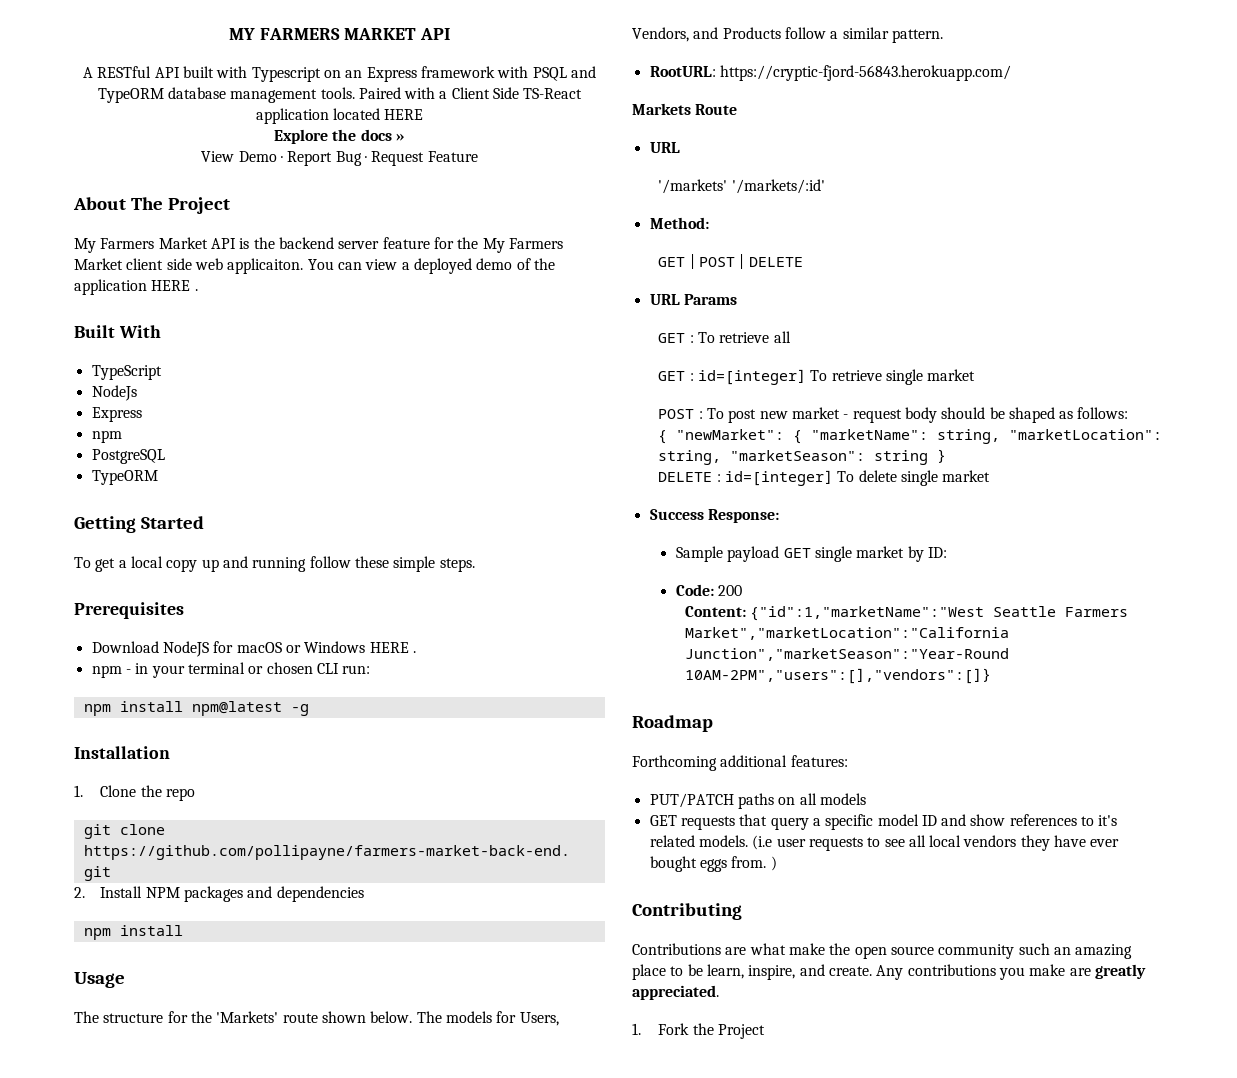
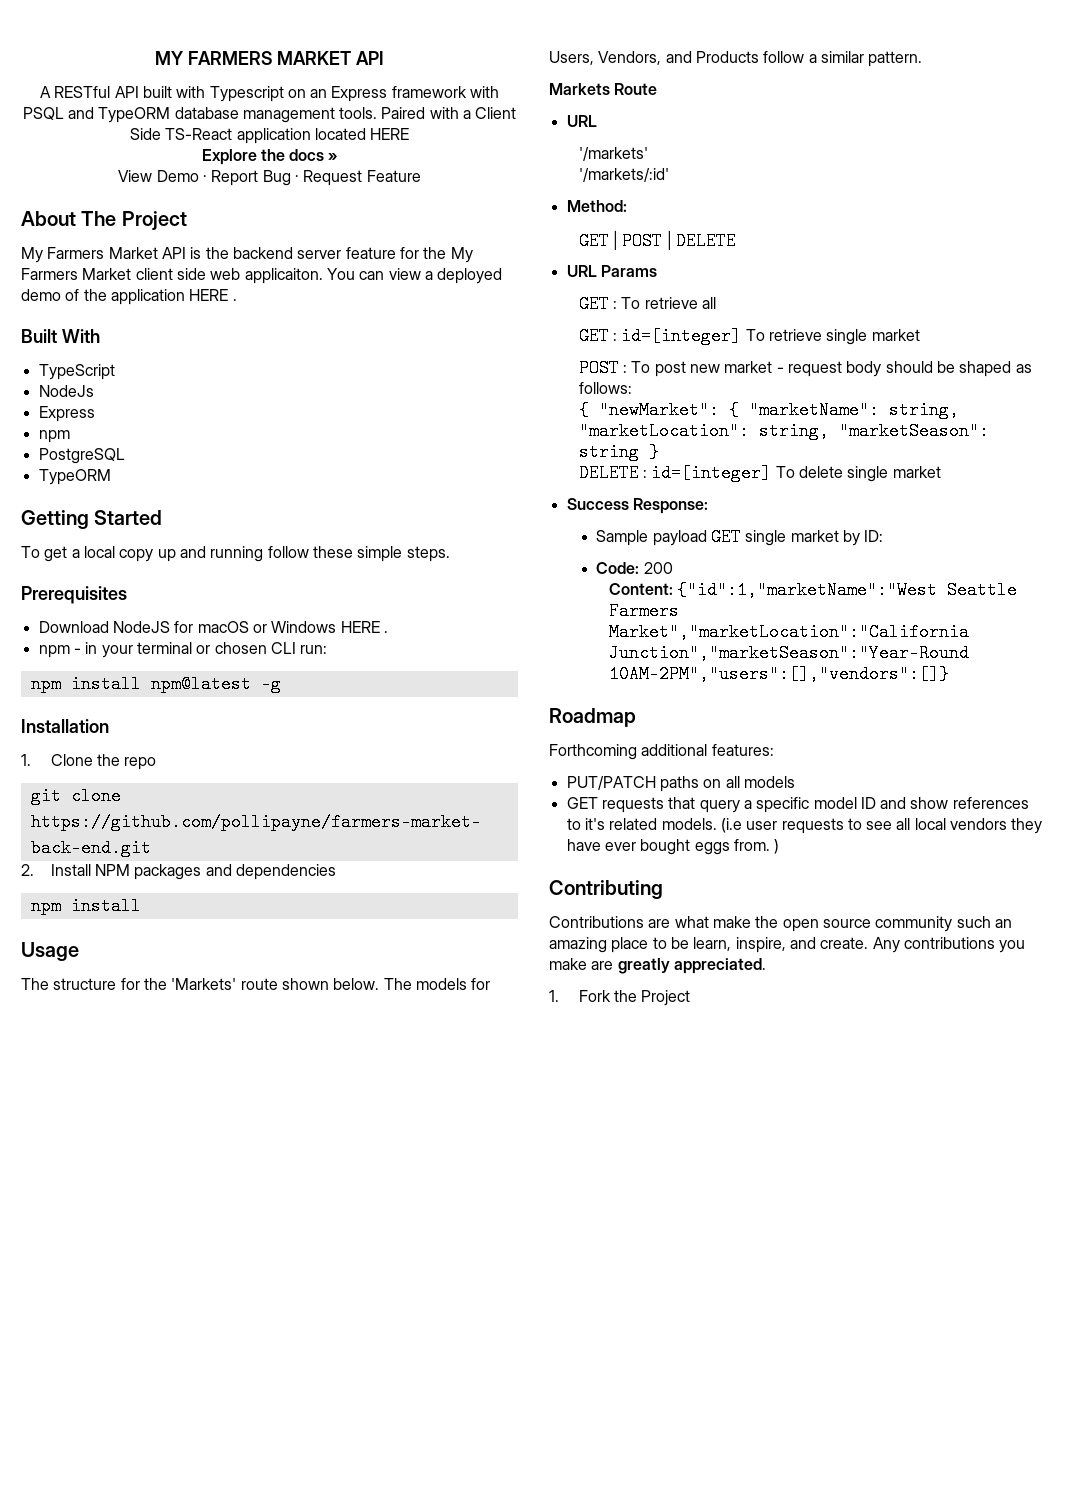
[649,65,1011,81] // RootURL: https://cryptic-fjord-56843.herokuapp.com/ -> (923, 59) none
(728, 186) none -> (648, 154) //

